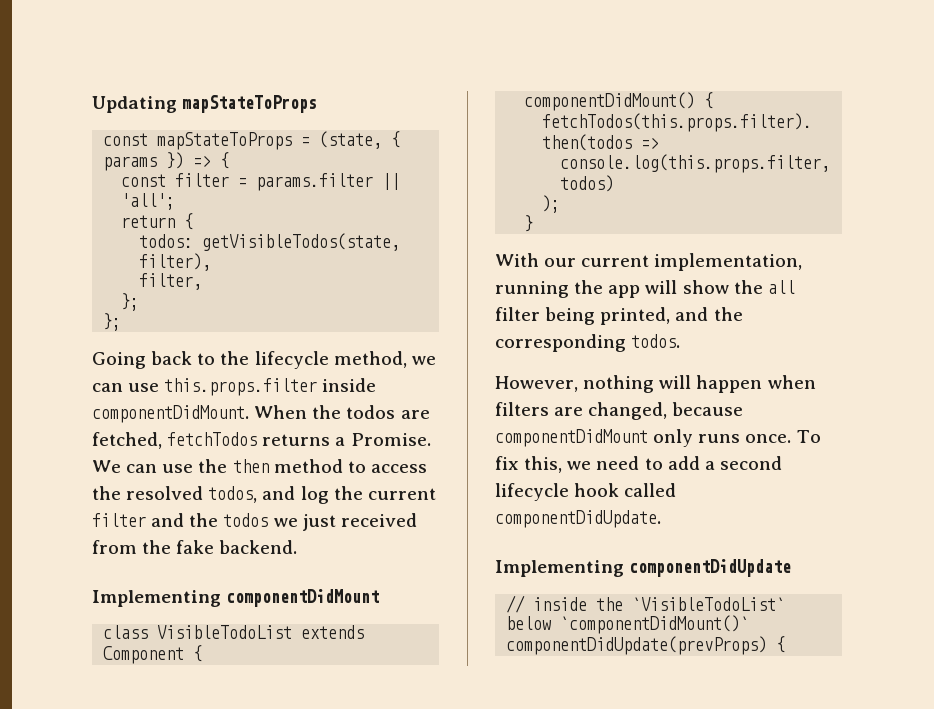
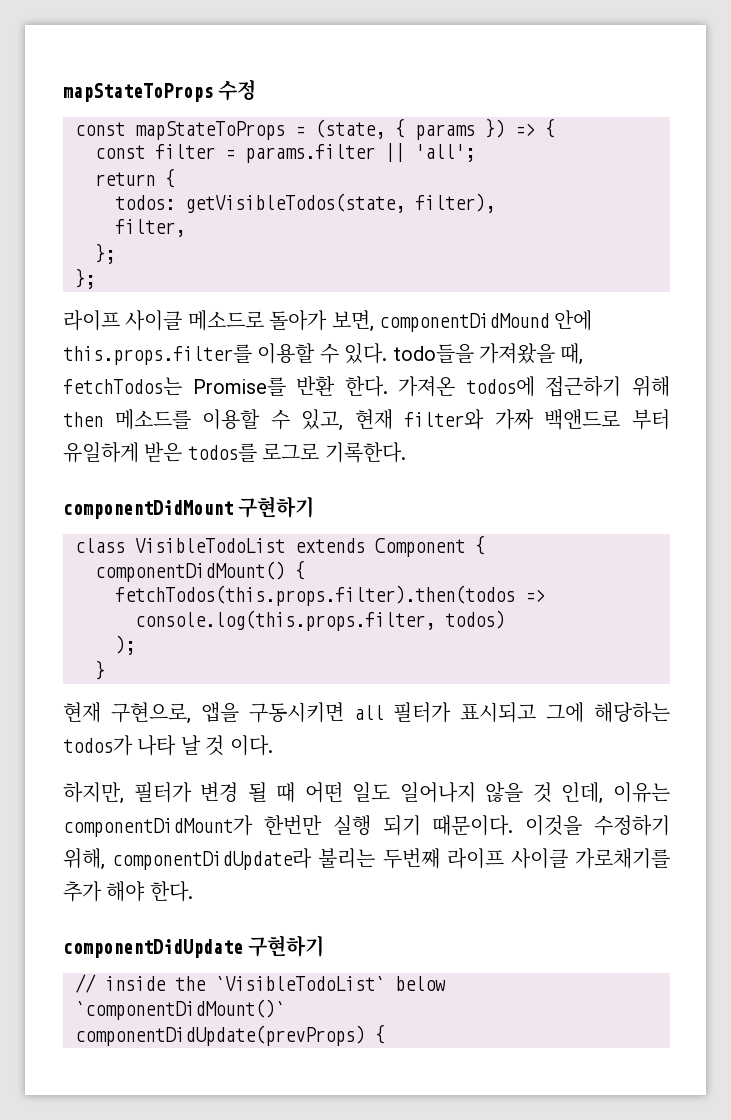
[92,95,318,113] Updating mapStateToProps -> [63,79,257,102] mapStateToProps 수정
[92,351,436,369] [92,378,377,396] [92,405,430,423] [92,432,431,449] [92,459,427,473] [92,486,436,504] [92,513,417,531] [92,540,298,554] [92,589,380,607] Going back to the lifecycle method, we can use this.props.filter inside componentDidMount. When the todos are fetched, fetchTodos returns a Promise. We can use the then method to access the resolved todos, and log the current filter and the todos we just received from the fake backend. // Implementing componentDidMount -> [63,310,593,332] [63,343,584,365] [63,376,670,397] [63,409,670,431] [63,442,406,463] [63,496,315,519] 라이프 사이클 메소드로 돌아가 보면, componentDidMound 안에 this.props.filter를 이용할 수 있다. todo들을 가져왔을 때, fetchTodos는 Promise를 반환 한다. 가져온 todos에 접근하기 위해 then 메소드를 이용할 수 있고, 현재 filter와 가짜 백앤드로 부터 유일하게 받은 todos를 로그로 기록한다. // componentDidMount 구현하기
[495,253,803,271] [495,280,795,298] [495,307,743,325] [495,334,681,352] [495,375,816,393] [495,402,744,420] [495,429,821,447] [495,456,782,473] [495,483,677,501] [495,510,661,528] [495,560,624,577] With our current implementation, running the app will show the all filter being printed, and the corresponding todos. // However, nothing will happen when filters are changed, because componentDidMount only runs once. To fix this, we need to add a second lifecycle hook called componentDidUpdate. // Implementing -> [63,702,670,724] [63,735,273,756] [63,782,670,804] [63,815,670,837] [63,848,671,870] [63,881,193,902] 현재 구현으로, 앱을 구동시키면 all 필터가 표시되고 그에 해당하는 todos가 나타 날 것 이다. // 하지만, 필터가 변경 될 때 어떤 일도 일어나지 않을 것 인데, 이유는 componentDidMount가 한번만 실행 되기 때문이다. 이것을 수정하기 위해, componentDidUpdate라 불리는 두번째 라이프 사이클 가로채기를 추가 해야 한다. //
(792, 568) none -> [248,935,325,957] 구현하기

